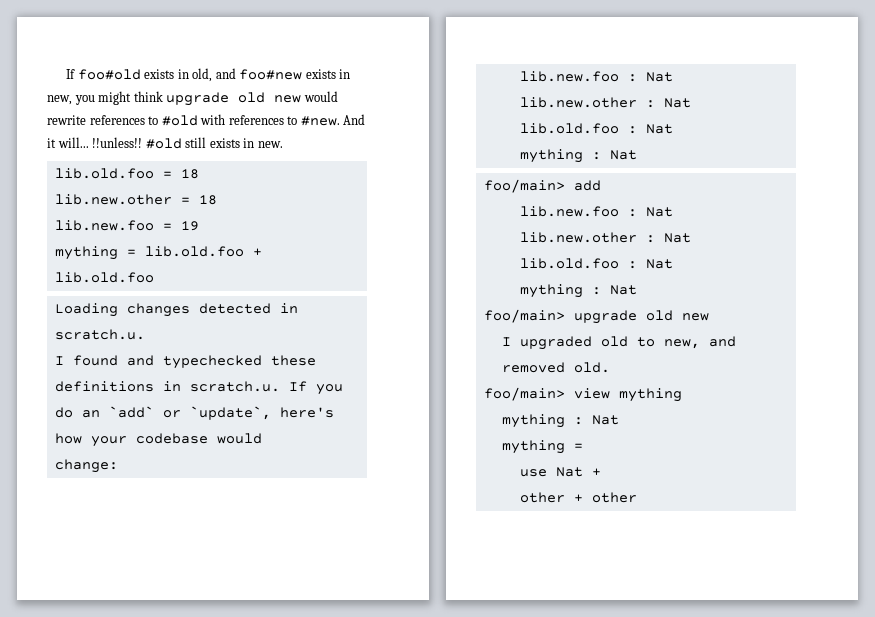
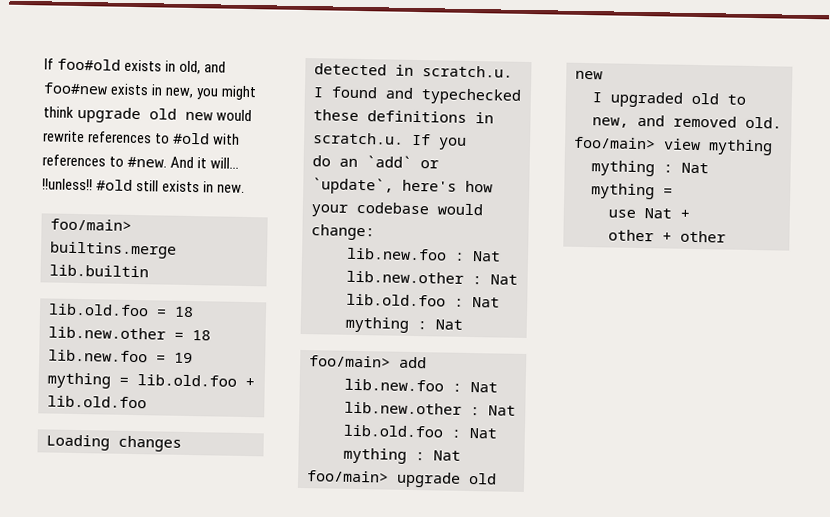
(283, 144) none -> [50,218,132,231] [49,241,177,259] [49,264,149,278] // foo/main> builtins.merge lib.builtin

